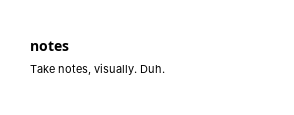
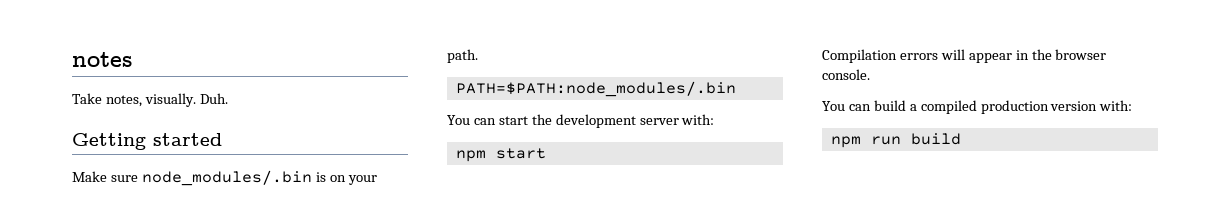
(165, 69) none -> [72,133,222,150] [72,170,377,186] [447,49,478,63] [455,81,736,97] [447,114,715,128] [455,148,546,162] [822,49,1107,63] [822,69,870,80] [822,100,1133,114] [830,133,961,148] // Getting started // Make sure node_modules/.bin is on your path. // PATH=$PATH:node_modules/.bin // You can start the development server with: // npm start // Compilation errors will appear in the browser console. // You can build a compiled production version with: // npm run build

